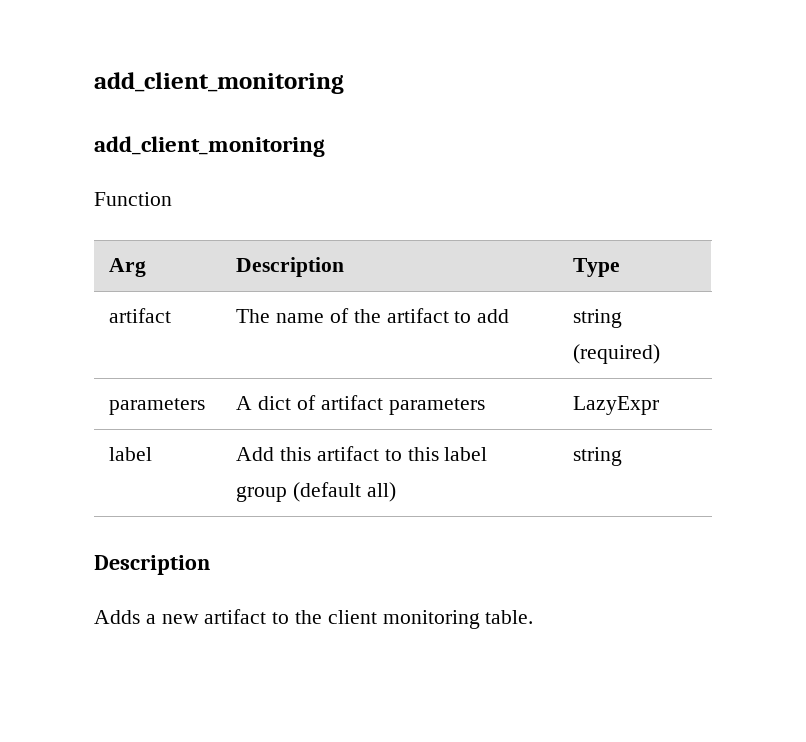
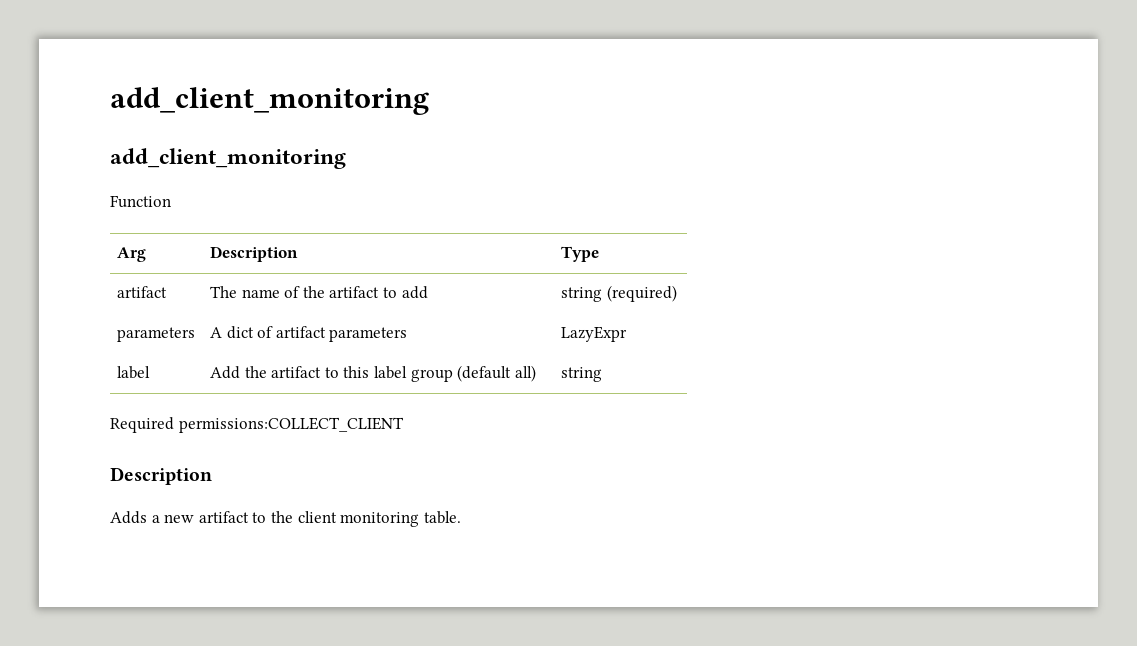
[280,447,312,461] this -> [244,366,267,378] the
(623, 456) none -> [110,417,404,433] // Required permissions:COLLECT_CLIENT

